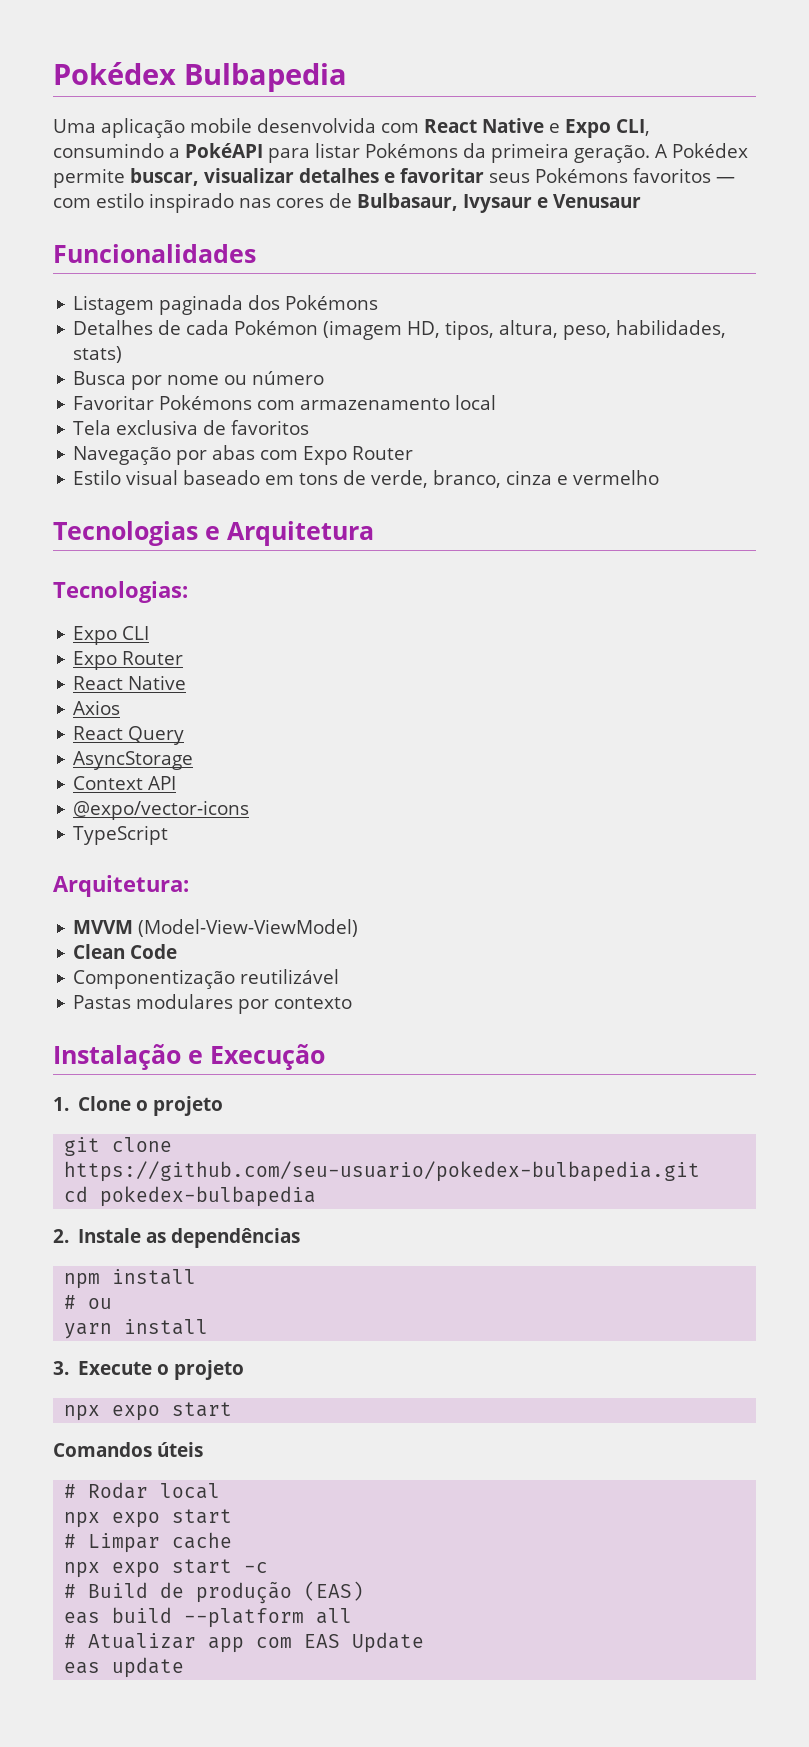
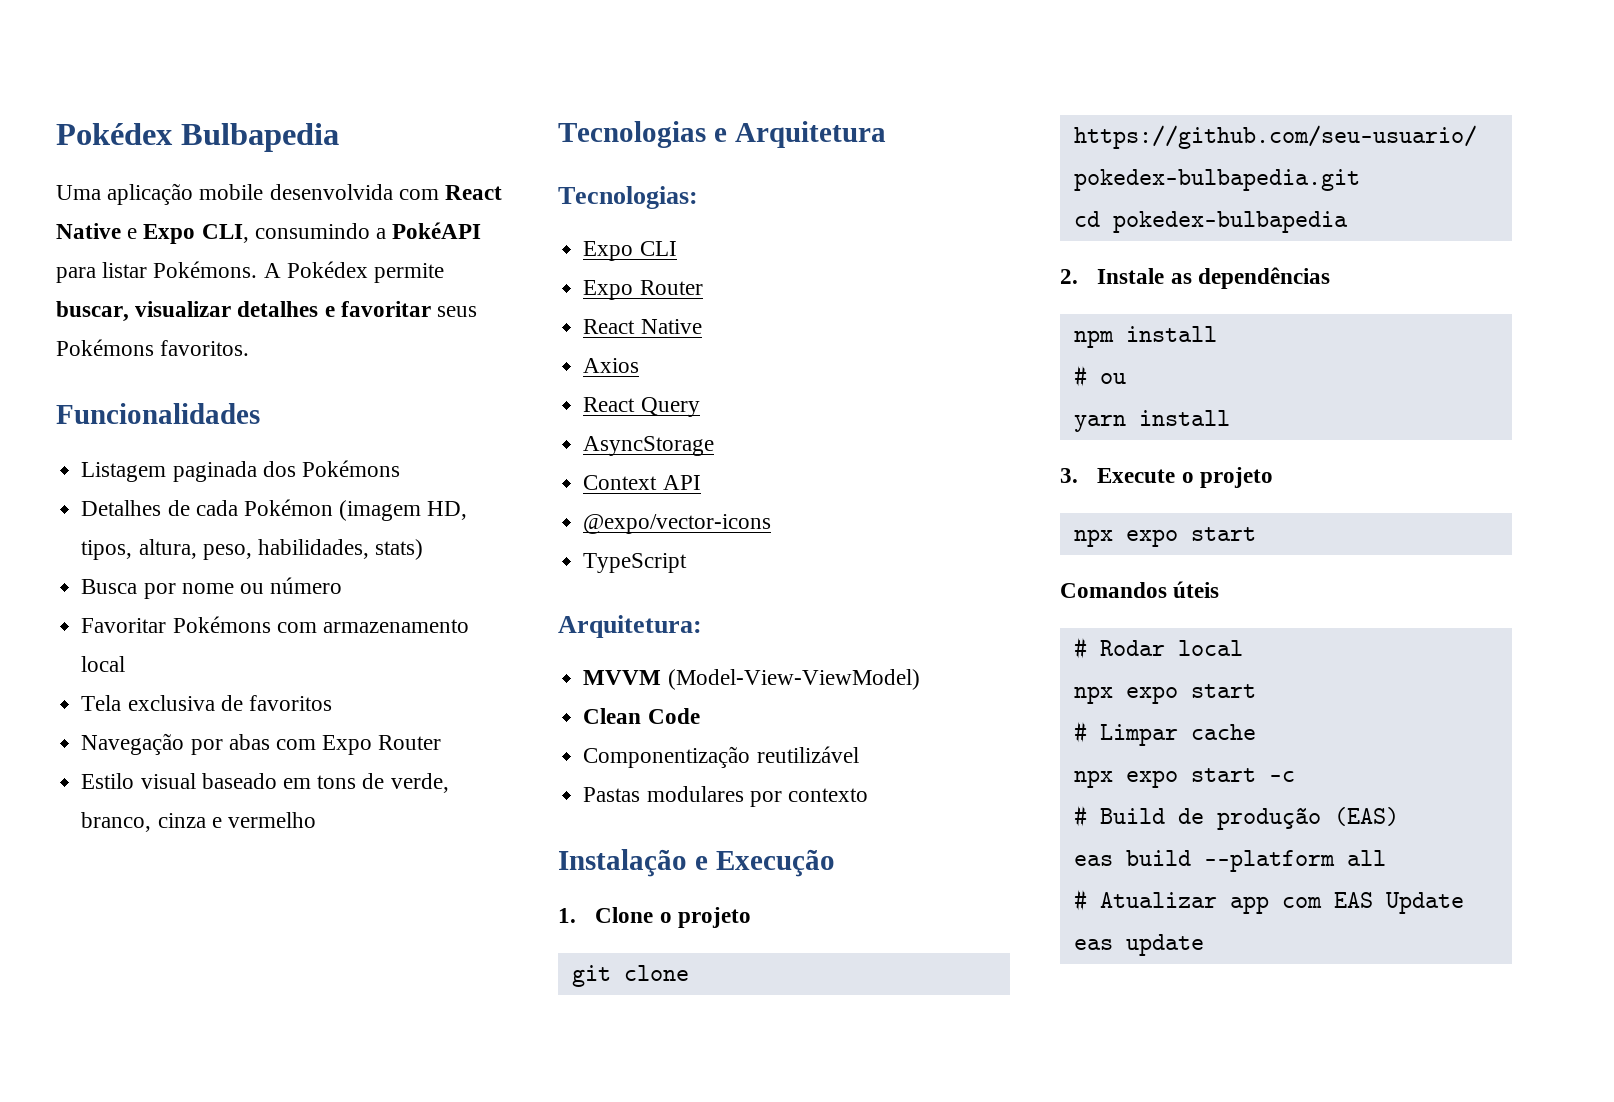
[365,143,650,163] Pokémons da primeira geração. -> [153,261,258,278] Pokémons.
[633,168,735,183] [53,193,641,213] favoritos — com estilo inspirado nas cores de Bulbasaur, Ivysaur e Venusaur -> [160,340,250,356] favoritos.

